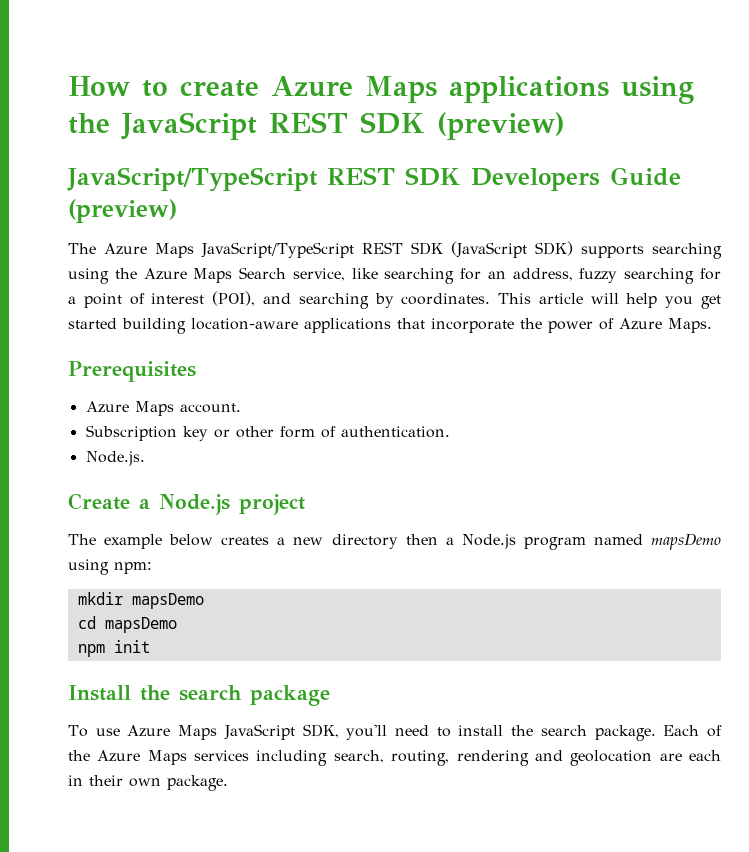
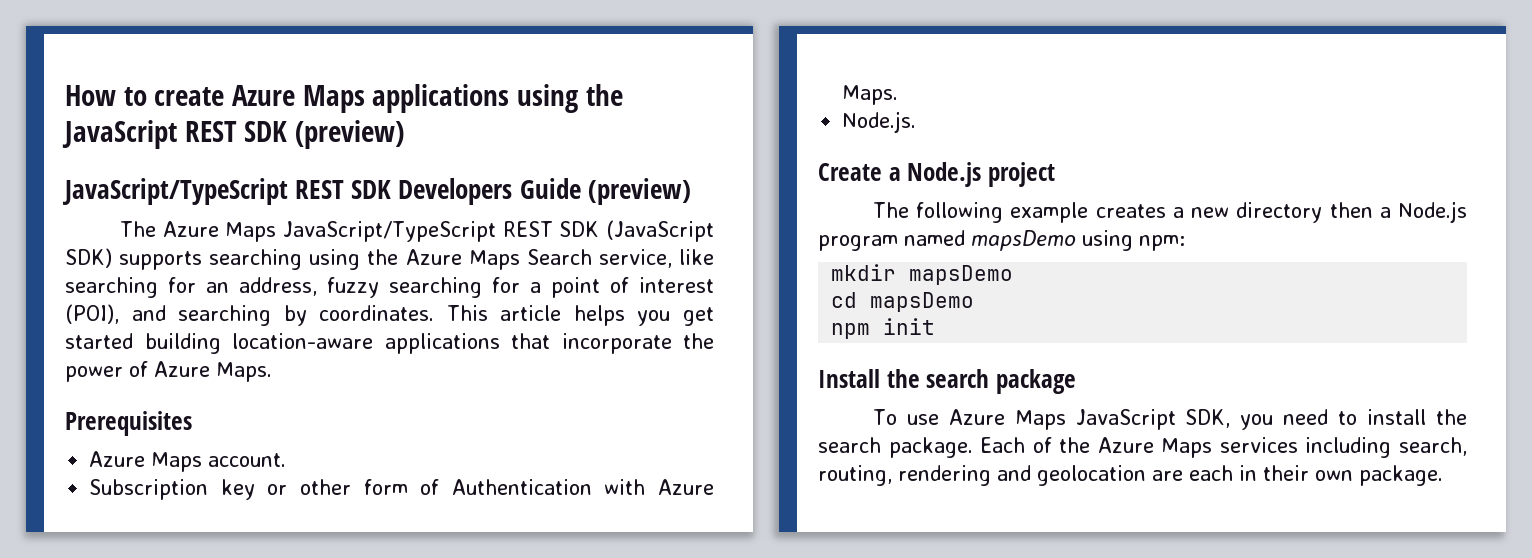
[590,293,658,308] will help -> [573,305,625,326] helps
[340,426,450,438] authentication. -> [451,479,715,495] [842,85,899,105] Authentication with Azure Maps.
[104,534,214,549] example below -> [916,202,1089,223] following example
[346,724,388,740] you'll -> [1240,414,1274,430] you

